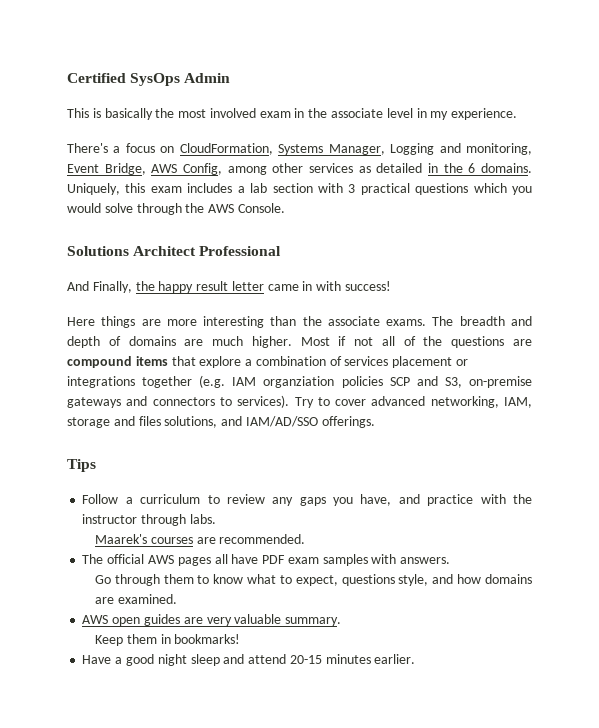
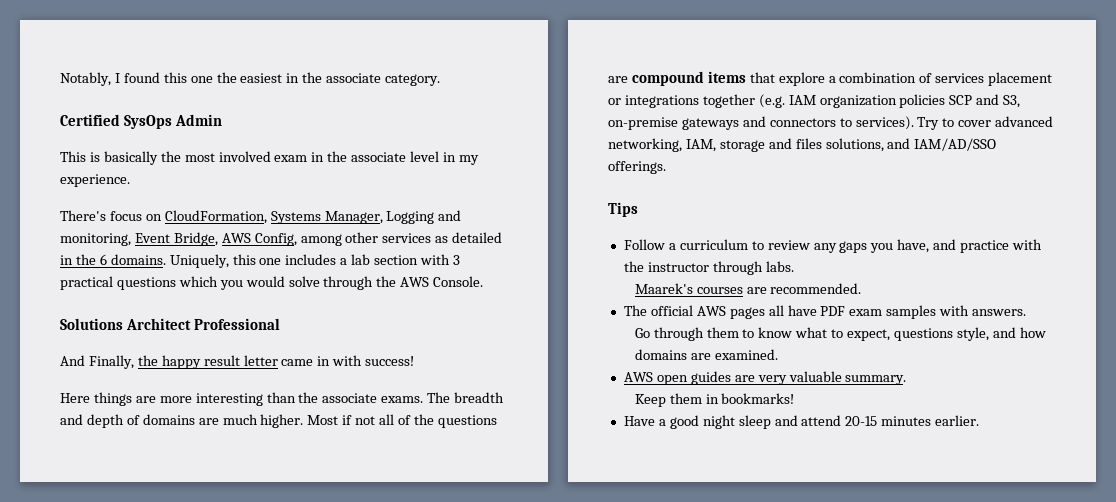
(67, 78) none -> [60,72,441,86] Notably, I found this one the easiest in the associate category. //
[113,146,121,153] a -> (106, 215) none
[150,186,182,193] exam -> [259,258,282,265] one
[263,376,335,388] organziation -> [819,95,897,108] organization

